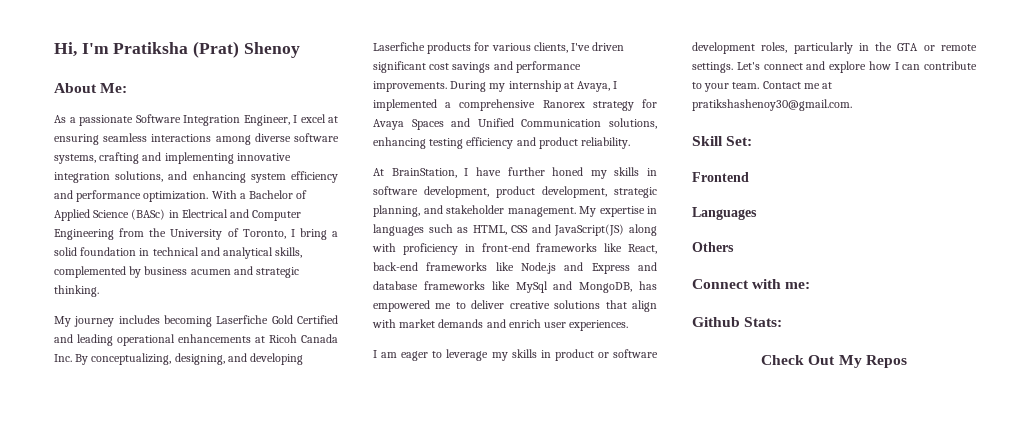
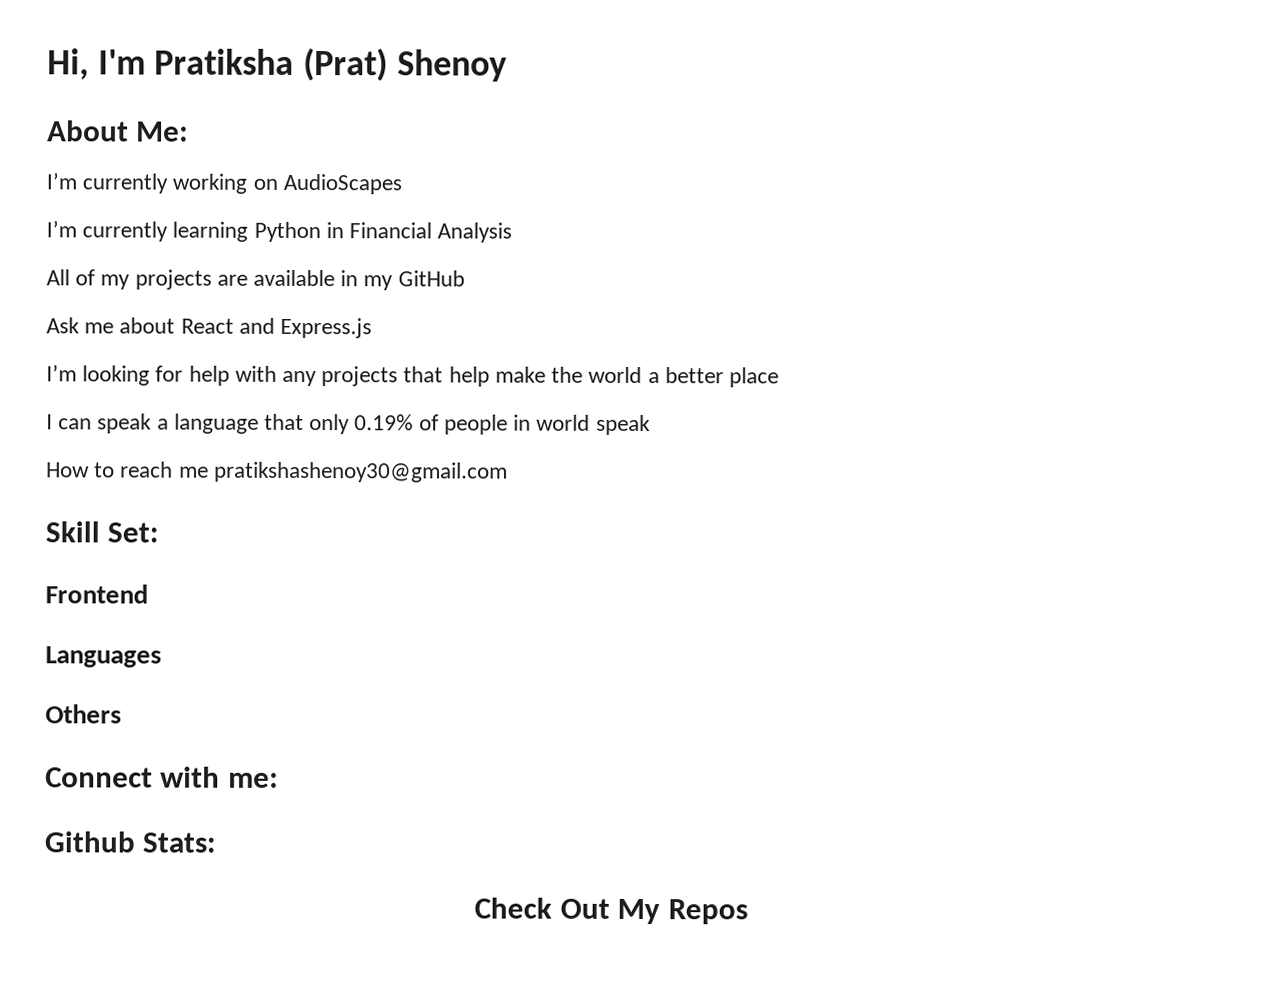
[54,114,338,126] [54,133,339,145] [54,152,291,164] [54,171,338,183] [54,190,308,202] [54,209,302,221] [54,228,338,240] [54,247,303,259] [54,266,300,278] [54,285,99,297] [54,315,338,327] [54,334,338,346] [54,353,304,365] [373,42,625,54] [373,61,581,73] [373,80,618,92] [373,99,657,111] [373,118,657,130] [373,137,631,149] [373,167,657,179] [373,186,657,198] [373,205,657,217] [373,224,657,236] [372,243,657,255] [373,262,657,274] [373,281,657,293] [373,300,657,312] [372,319,629,331] [373,349,658,361] [692,42,977,54] [692,61,977,73] [692,81,833,92] [692,99,852,111] As a passionate Software Integration Engineer, I excel at ensuring seamless interactions among diverse software systems, crafting and implementing innovative integration solutions, and enhancing system efficiency and performance optimization. With a Bachelor of Applied Science (BASc) in Electrical and Computer Engineering from the University of Toronto, I bring a solid foundation in technical and analytical skills, complemented by business acumen and strategic thinking. // My journey includes becoming Laserfiche Gold Certified and leading operational enhancements at Ricoh Canada Inc. By conceptualizing, designing, and developing Laserfiche products for various clients, I've driven significant cost savings and performance improvements. During my internship at Avaya, I implemented a comprehensive Ranorex strategy for Avaya Spaces and Unified Communication solutions, enhancing testing efficiency and product reliability. // At BrainStation, I have further honed my skills in software development, product development, strategic planning, and stakeholder management. My expertise in languages such as HTML, CSS and JavaScript(JS) along with proficiency in front-end frameworks like React, back-end frameworks like Node.js and Express and database frameworks like MySql and MongoDB, has empowered me to deliver creative solutions that align with market demands and enrich user experiences. // I am eager to leverage my skills in product or software development roles, particularly in the GTA or remote settings. Let's connect and explore how I can contribute to your team. Contact me at pratikshashenoy30@gmail.com. -> [46,172,402,195] [46,220,513,243] [46,269,465,291] [46,317,373,339] [46,364,779,388] [46,413,651,436] [46,461,508,483] I’m currently working on AudioScapes // I’m currently learning Python in Financial Analysis // All of my projects are available in my GitHub // Ask me about React and Express.js // I’m looking for help with any projects that help make the world a better place // I can speak a language that only 0.19% of people in world speak // How to reach me pratikshashenoy30@gmail.com

